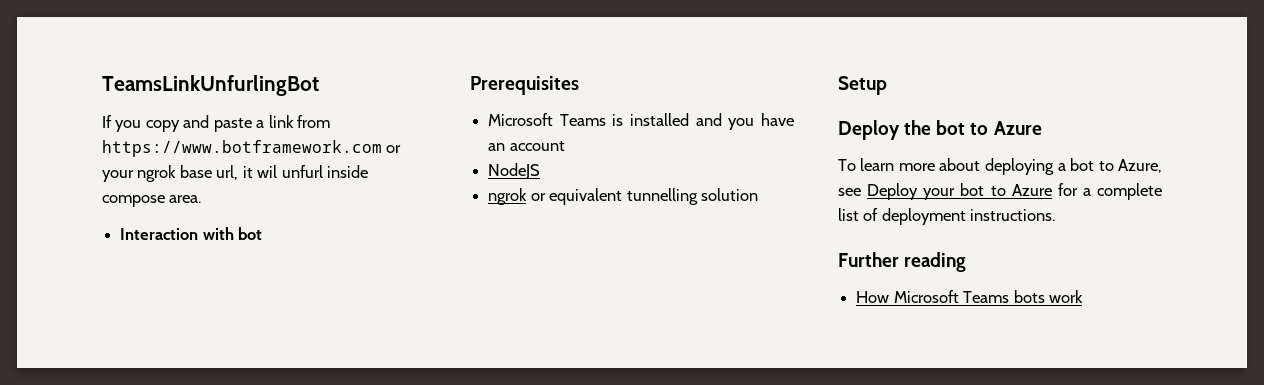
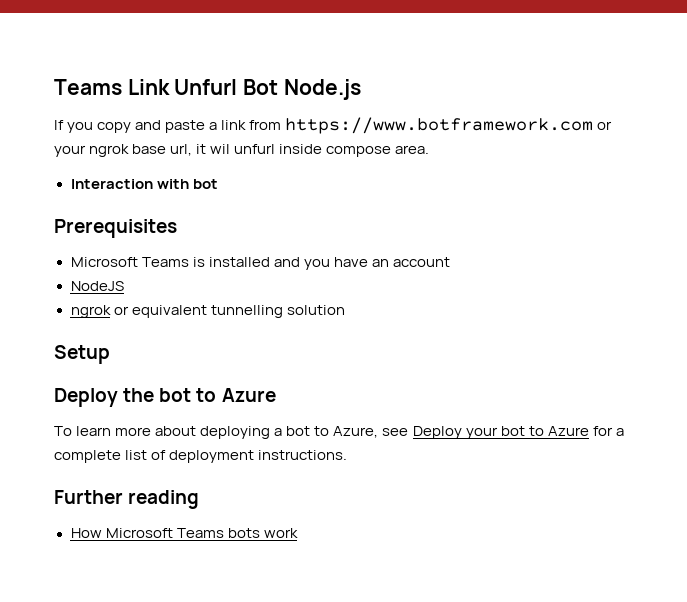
[102,75,319,96] TeamsLinkUnfurlingBot -> [54,79,361,100] Teams Link Unfurl Bot Node.js

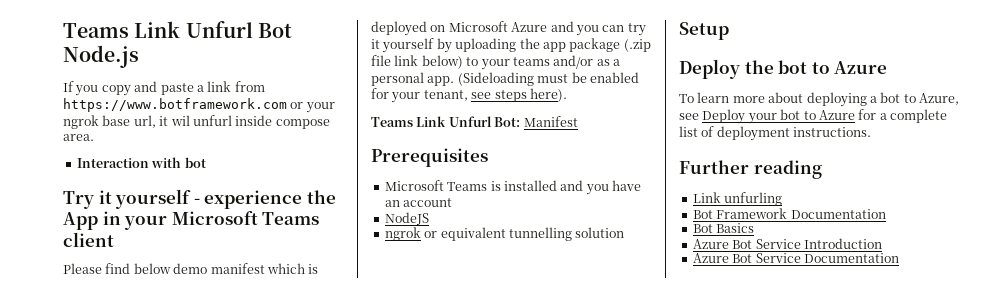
(218, 184) none -> [63,189,336,209] [63,211,320,230] [63,232,114,247] [63,263,319,274] [371,21,646,36] [371,38,651,53] [371,55,620,70] [371,72,639,86] [371,88,567,103] [371,116,578,127] // Try it yourself - experience the App in your Microsoft Teams client // Please find below demo manifest which is deployed on Microsoft Azure and you can try it yourself by uploading the app package (.zip file link below) to your teams and/or as a personal app. (Sideloading must be enabled for your tenant, see steps here). // Teams Link Unfurl Bot: Manifest
[70,528,298,538] How Microsoft Teams bots work -> [692,192,783,206] [692,208,886,219] [692,223,755,233] [692,238,882,249] [692,253,899,263] Link unfurling // Bot Framework Documentation // Bot Basics // Azure Bot Service Introduction // Azure Bot Service Documentation

